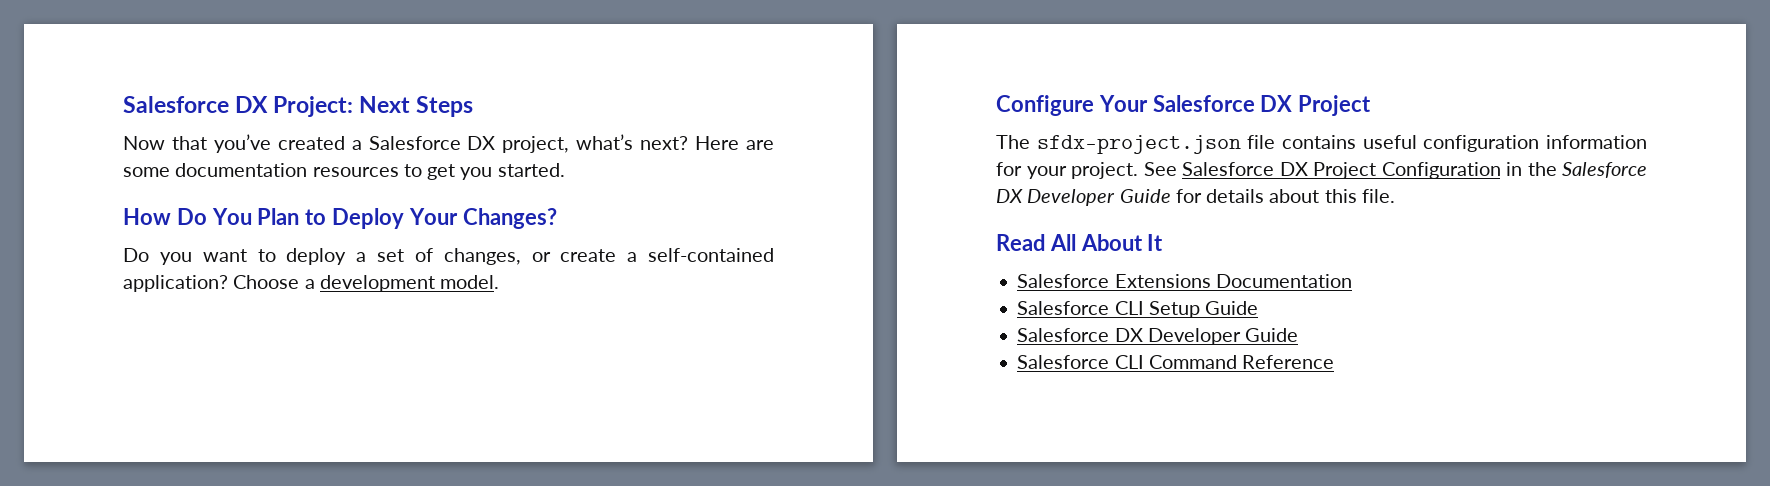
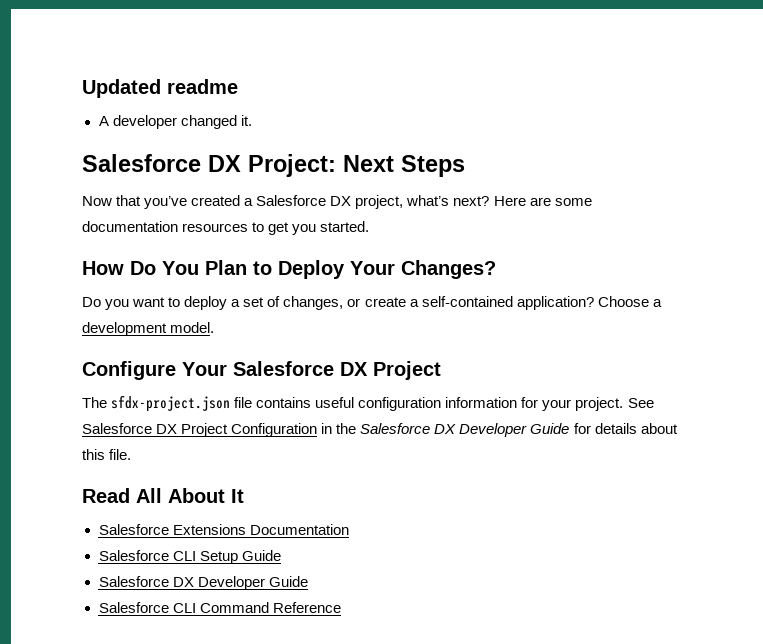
(123, 104) none -> [82,79,238,98] [98,115,252,129] Updated readme // A developer changed it. //

